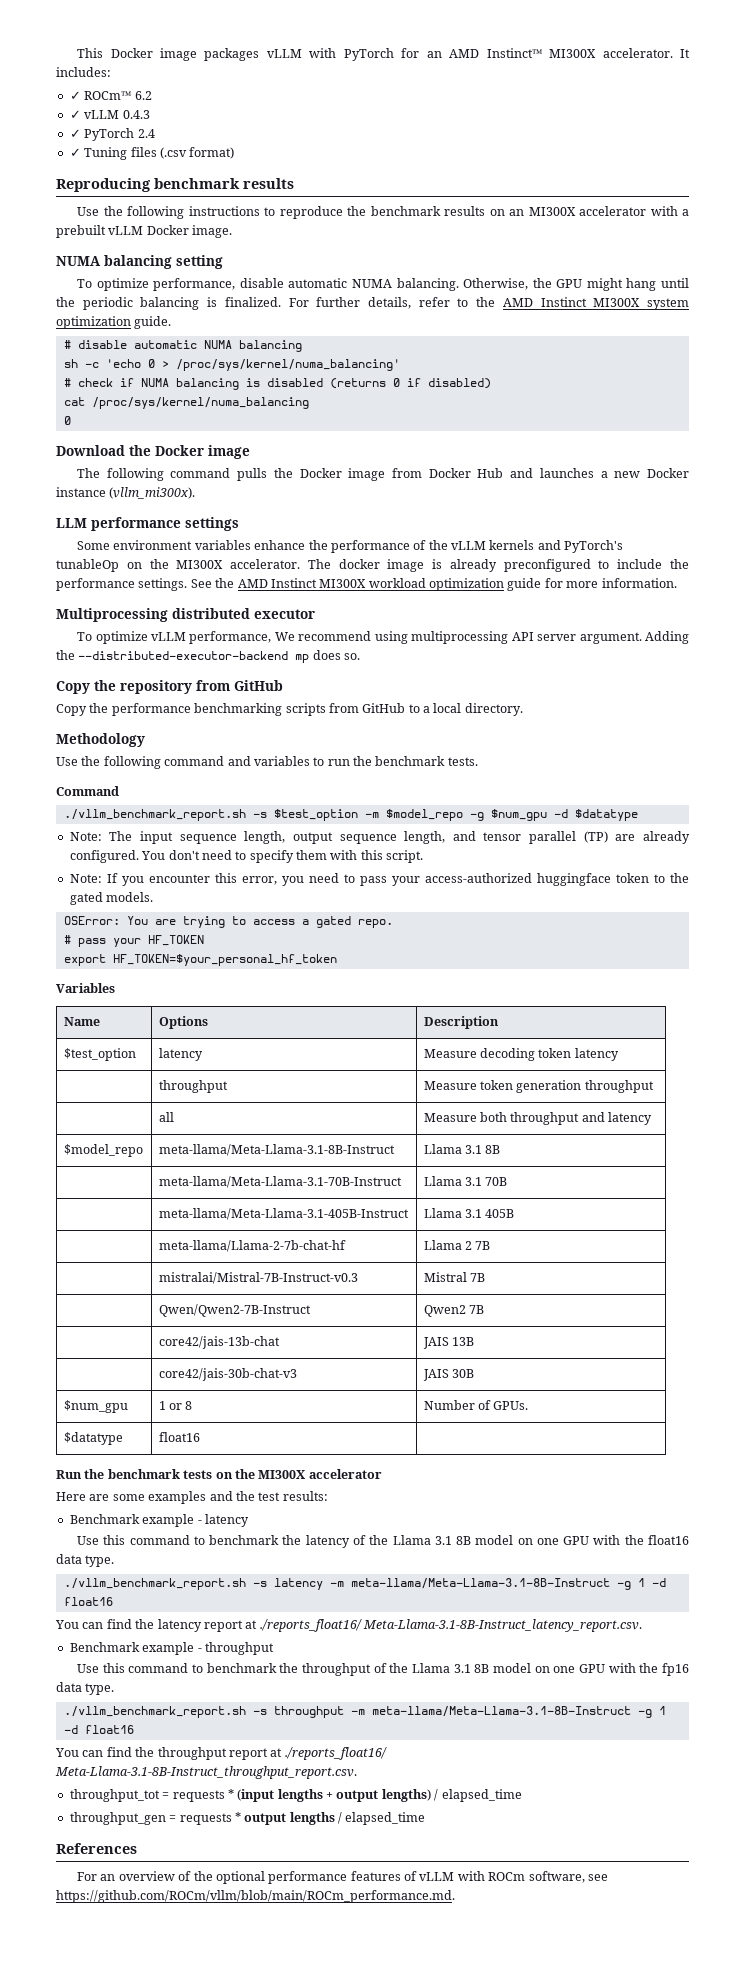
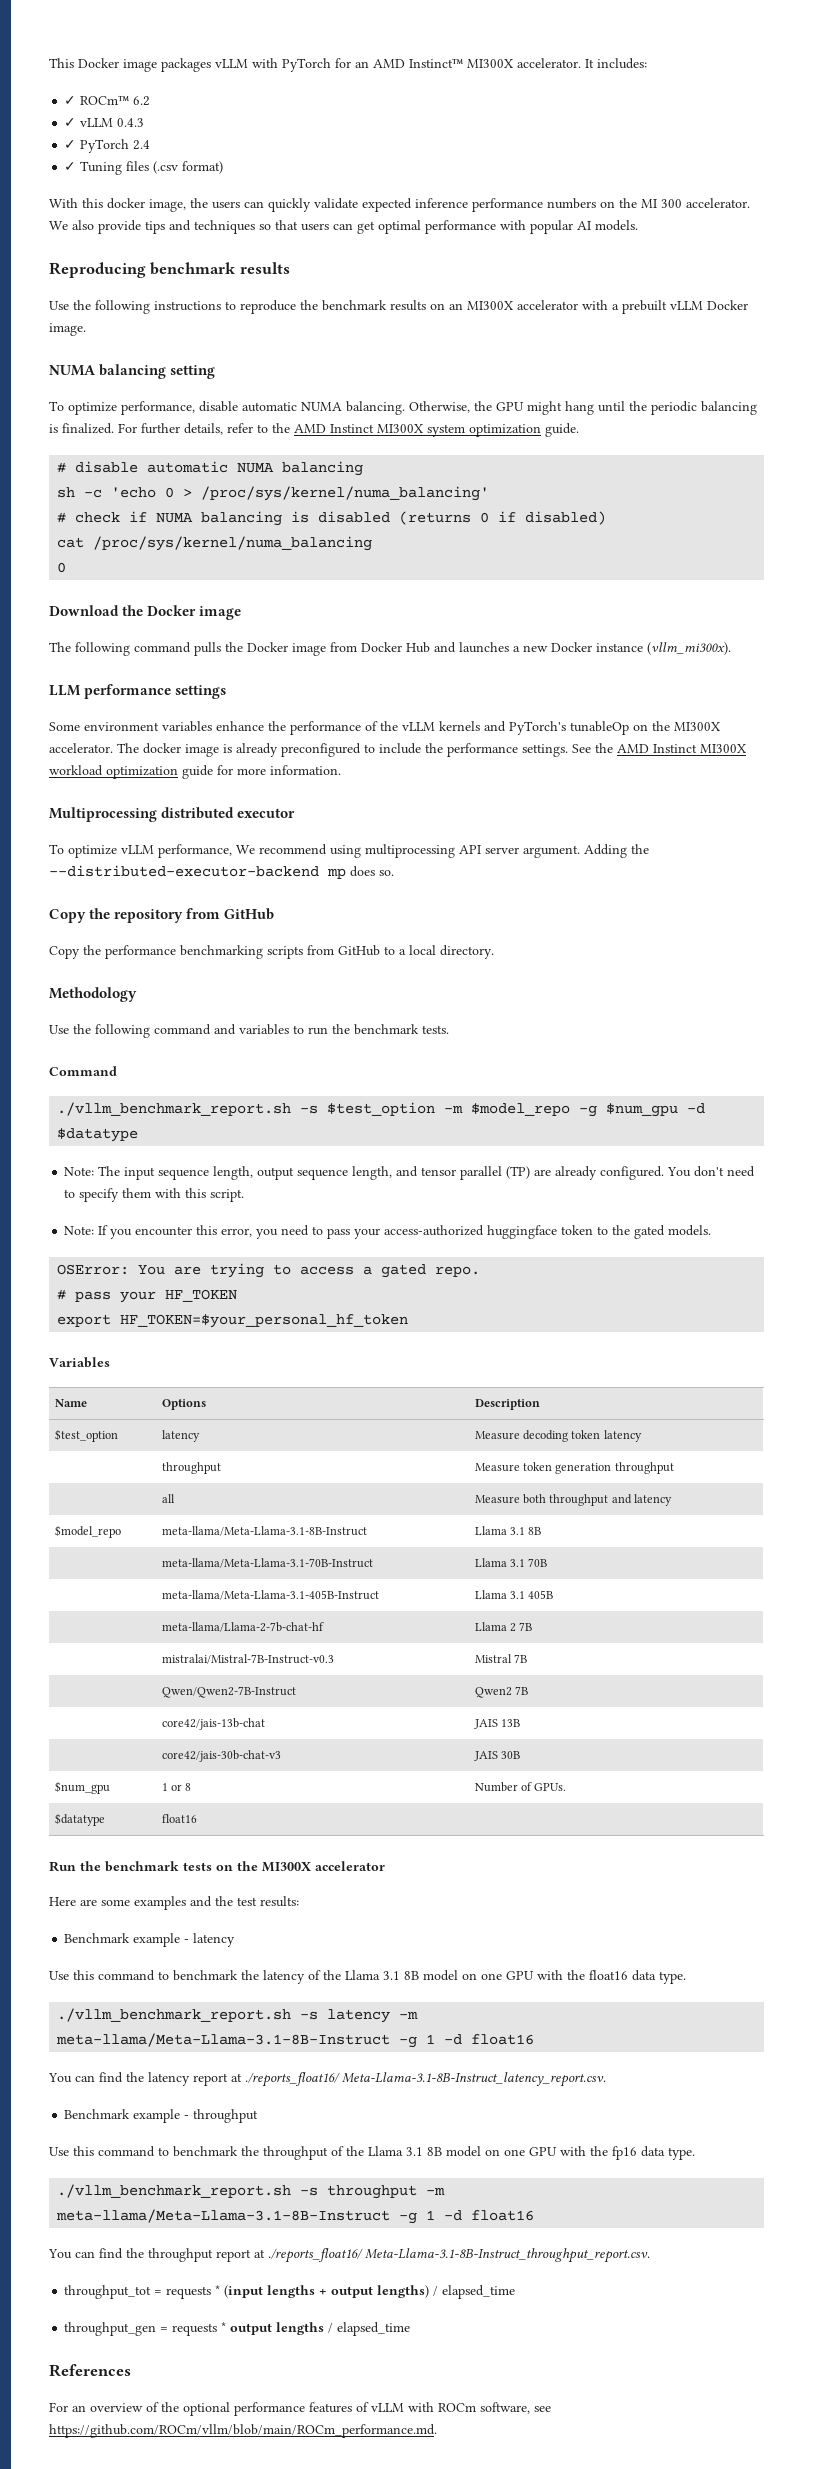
(235, 153) none -> [49,198,750,212] [49,220,638,234] // With this docker image, the users can quickly validate expected inference performance numbers on the MI 300 accelerator. We also provide tips and techniques so that users can get optimal performance with popular AI models.

